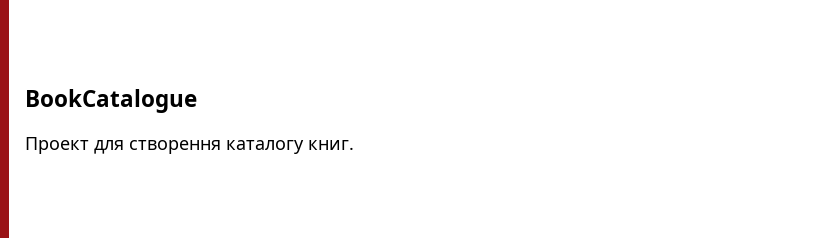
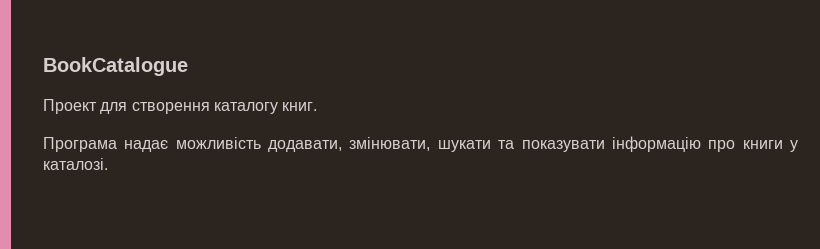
(354, 145) none -> [43,136,799,152] [43,158,108,170] // Програма надає можливість додавати, змінювати, шукати та показувати інформацію про книги у каталозі.

